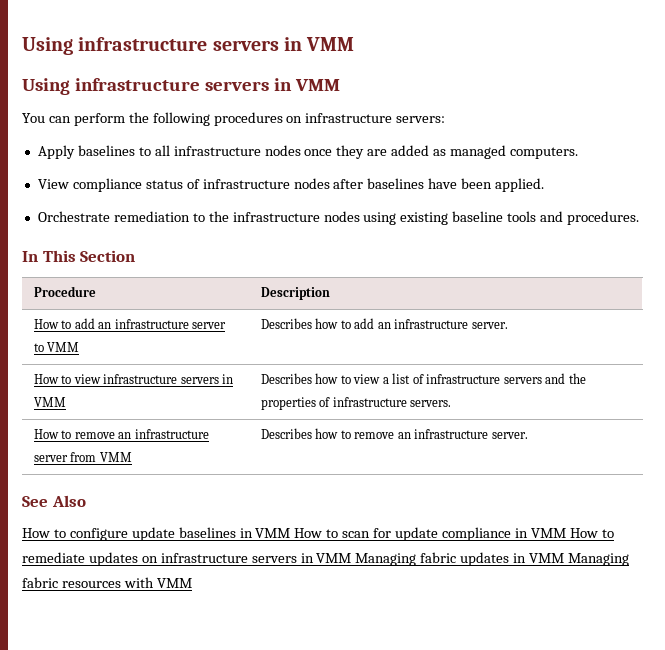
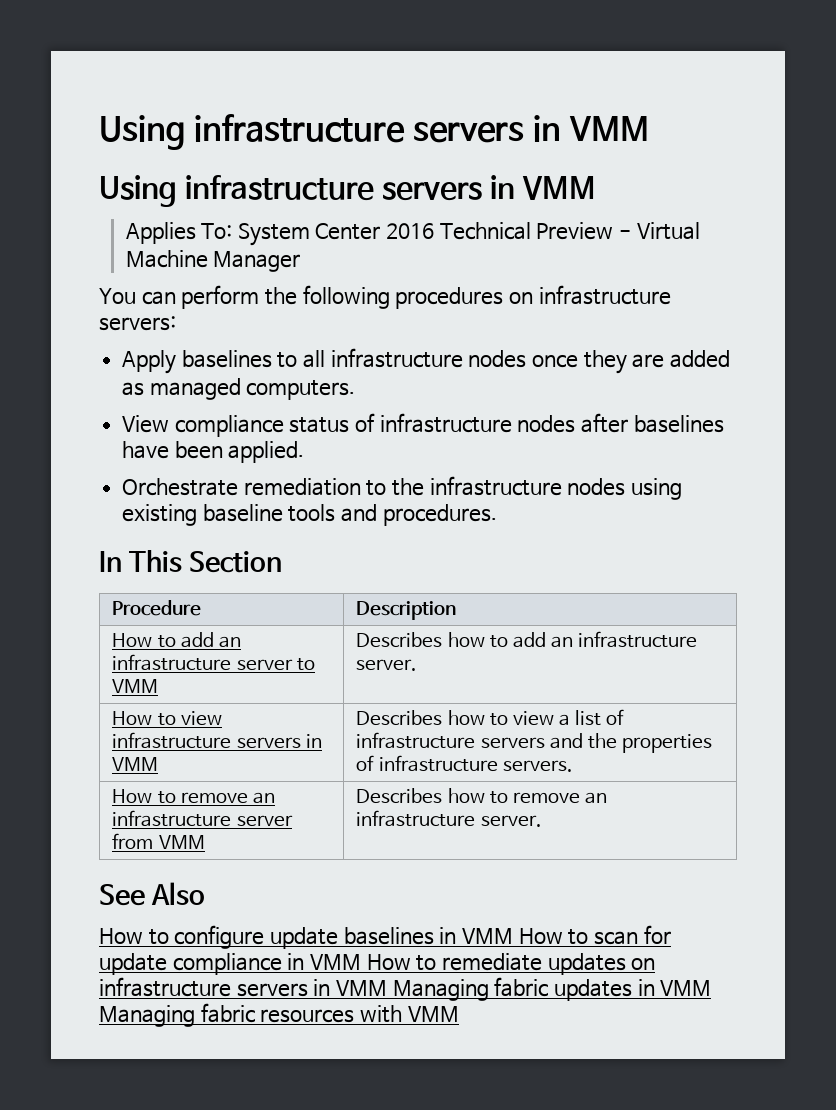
(340, 85) none -> [125,222,700,246] [125,250,301,272] // Applies To: System Center 2016 Technical Preview - Virtual Machine Manager

